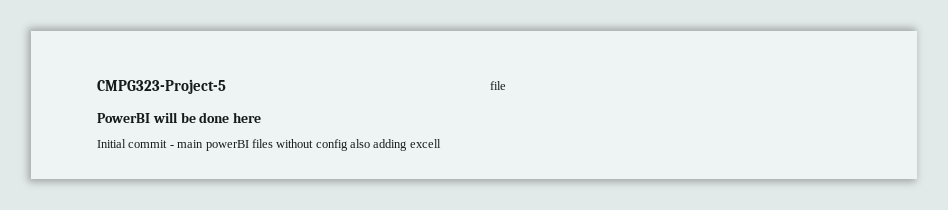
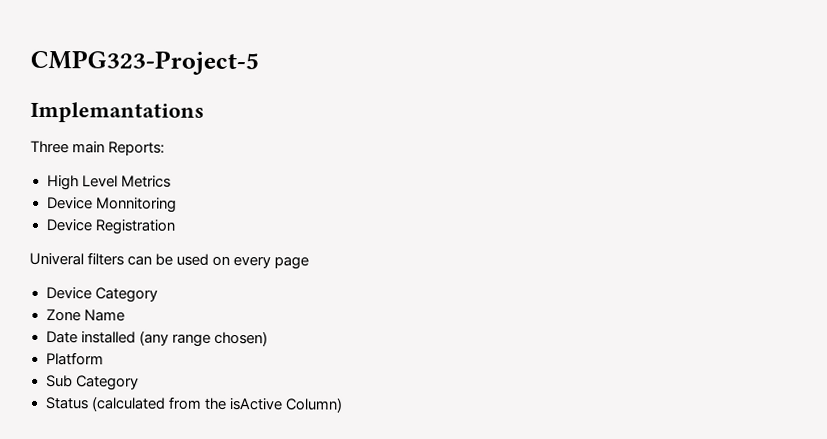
[97,112,262,123] [97,139,441,151] [490,81,506,90] PowerBI will be done here // Initial commit - main powerBI files without config also adding excell file -> [30,101,204,123] [30,140,166,156] [46,175,171,191] [46,197,177,213] [45,219,175,235] [29,252,310,270] [45,287,158,303] [45,309,125,322] [45,330,268,347] [45,352,104,366] [45,375,139,391] [44,396,343,413] Implemantations // Three main Reports: // High Level Metrics // Device Monnitoring // Device Registration // Univeral filters can be used on every page // Device Category // Zone Name // Date installed (any range chosen) // Platform // Sub Category // Status (calculated from the isActive Column)

